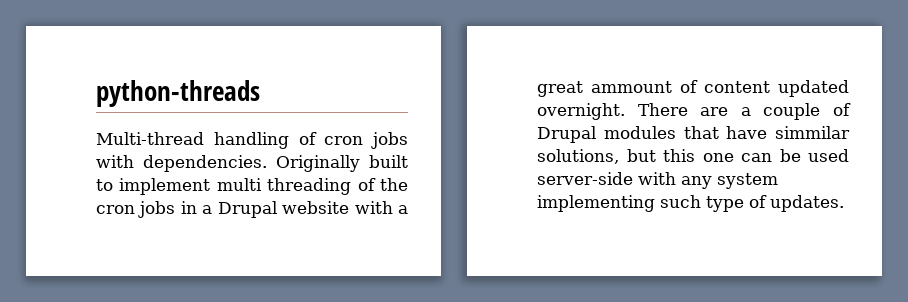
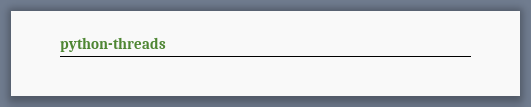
[96,132,408,149] [96,155,408,172] [96,178,408,195] [96,201,408,218] [537,80,849,97] [537,103,851,120] [537,126,850,143] [537,149,849,164] [537,172,778,189] [537,195,844,212] // Multi-thread handling of cron jobs with dependencies. Originally built to implement multi threading of the cron jobs in a Drupal website with a great ammount of content updated overnight. There are a couple of Drupal modules that have simmilar solutions, but this one can be used server-side with any system implementing such type of updates. -> (166, 44) none

